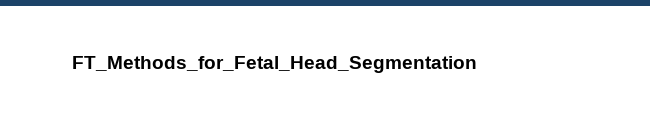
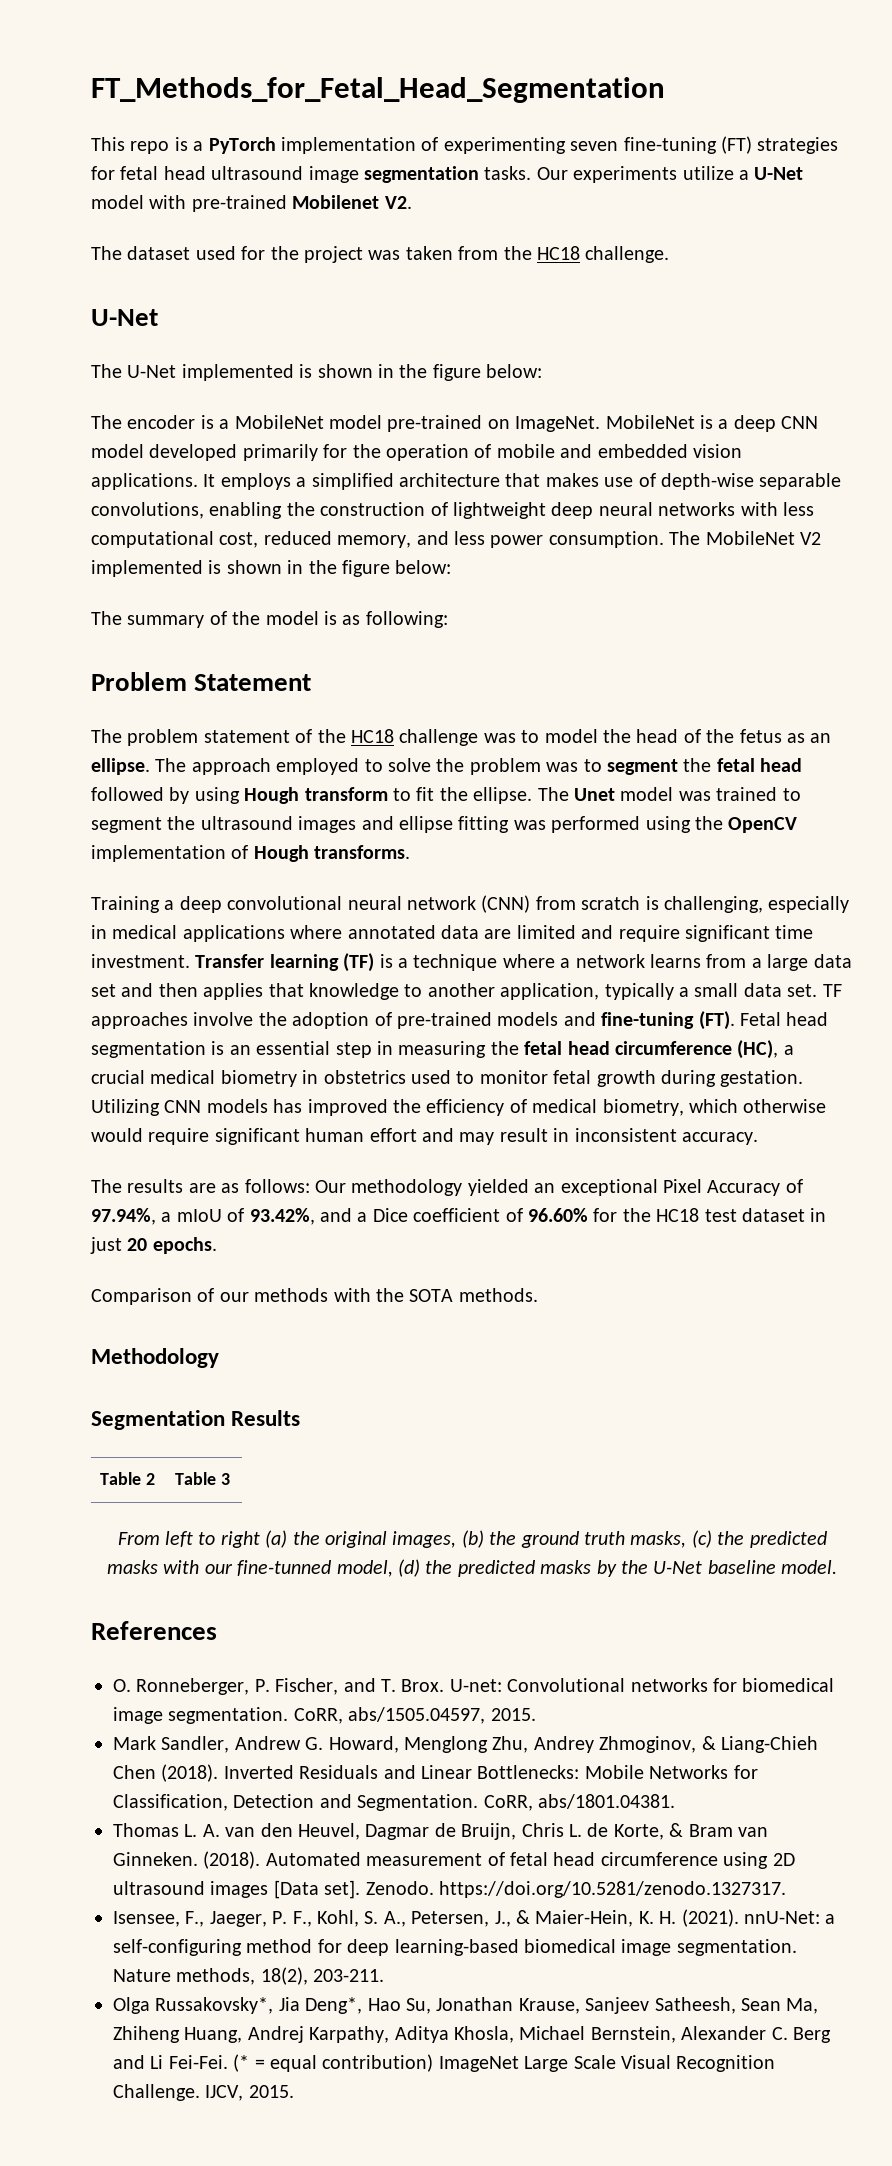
(477, 64) none -> [91,136,839,154] [91,166,804,183] [91,195,412,212] [91,246,670,263] [91,309,158,326] [91,364,543,381] [91,415,819,432] [91,444,742,461] [91,473,842,490] [91,502,814,519] [91,531,821,548] [91,560,452,577] [91,611,448,628] [91,672,312,691] [91,729,832,746] [91,758,803,775] [91,787,801,804] [91,816,798,833] [91,845,411,862] [91,895,850,913] [91,925,814,942] [91,953,852,972] [91,983,842,1000] [91,1011,829,1030] [91,1040,794,1059] [91,1070,804,1087] [91,1099,827,1116] [91,1128,758,1145] [91,1179,803,1196] [91,1208,827,1225] [90,1237,217,1254] [91,1288,538,1305] [91,1348,219,1368] [91,1410,301,1430] [99,1472,155,1485] [174,1472,230,1485] [117,1530,827,1548] [106,1559,838,1577] [91,1621,217,1640] [113,1678,835,1695] [113,1707,536,1724] [113,1736,818,1753] [113,1764,758,1782] [113,1794,675,1811] [113,1823,768,1840] [113,1851,795,1869] [113,1880,786,1899] [113,1909,836,1927] [113,1939,797,1956] [113,1967,385,1985] [113,1997,819,2014] [113,2026,831,2043] [113,2054,776,2072] [113,2084,294,2101] // This repo is a PyTorch implementation of experimenting seven fine-tuning (FT) strategies for fetal head ultrasound image segmentation tasks. Our experiments utilize a U-Net model with pre-trained Mobilenet V2. // The dataset used for the project was taken from the HC18 challenge. // U-Net // The U-Net implemented is shown in the figure below: // The encoder is a MobileNet model pre-trained on ImageNet. MobileNet is a deep CNN model developed primarily for the operation of mobile and embedded vision applications. It employs a simplified architecture that makes use of depth-wise separable convolutions, enabling the construction of lightweight deep neural networks with less computational cost, reduced memory, and less power consumption. The MobileNet V2 implemented is shown in the figure below: // The summary of the model is as following: // Problem Statement // The problem statement of the HC18 challenge was to model the head of the fetus as an ellipse. The approach employed to solve the problem was to segment the fetal head followed by using Hough transform to fit the ellipse. The Unet model was trained to segment the ultrasound images and ellipse fitting was performed using the OpenCV implementation of Hough transforms. // Training a deep convolutional neural network (CNN) from scratch is challenging, especially in medical applications where annotated data are limited and require significant time investment. Transfer learning (TF) is a technique where a network learns from a large data set and then applies that knowledge to another application, typically a small data set. TF approaches involve the adoption of pre-trained models and fine-tuning (FT). Fetal head segmentation is an essential step in measuring the fetal head circumference (HC), a crucial medical biometry in obstetrics used to monitor fetal growth during gestation. Utilizing CNN models has improved the efficiency of medical biometry, which otherwise would require significant human effort and may result in inconsistent accuracy. // The results are as follows: Our methodology yielded an exceptional Pixel Accuracy of 97.94%, a mIoU of 93.42%, and a Dice coefficient of 96.60% for the HC18 test dataset in just 20 epochs. // Comparison of our methods with the SOTA methods. // Methodology // Segmentation Results // Table 2 | Table 3 // From left to right (a) the original images, (b) the ground truth masks, (c) the predicted masks with our fine-tunned model, (d) the predicted masks by the U-Net baseline model. // References // O. Ronneberger, P. Fischer, and T. Brox. U-net: Convolutional networks for biomedical image segmentation. CoRR, abs/1505.04597, 2015. // Mark Sandler, Andrew G. Howard, Menglong Zhu, Andrey Zhmoginov, & Liang-Chieh Chen (2018). Inverted Residuals and Linear Bottlenecks: Mobile Networks for Classification, Detection and Segmentation. CoRR, abs/1801.04381. // Thomas L. A. van den Heuvel, Dagmar de Bruijn, Chris L. de Korte, & Bram van Ginneken. (2018). Automated measurement of fetal head circumference using 2D ultrasound images [Data set]. Zenodo. https://doi.org/10.5281/zenodo.1327317. // Isensee, F., Jaeger, P. F., Kohl, S. A., Petersen, J., & Maier-Hein, K. H. (2021). nnU-Net: a self-configuring method for deep learning-based biomedical image segmentation. Nature methods, 18(2), 203-211. // Olga Russakovsky*, Jia Deng*, Hao Su, Jonathan Krause, Sanjeev Satheesh, Sean Ma, Zhiheng Huang, Andrej Karpathy, Aditya Khosla, Michael Bernstein, Alexander C. Berg and Li Fei-Fei. (* = equal contribution) ImageNet Large Scale Visual Recognition Challenge. IJCV, 2015.

